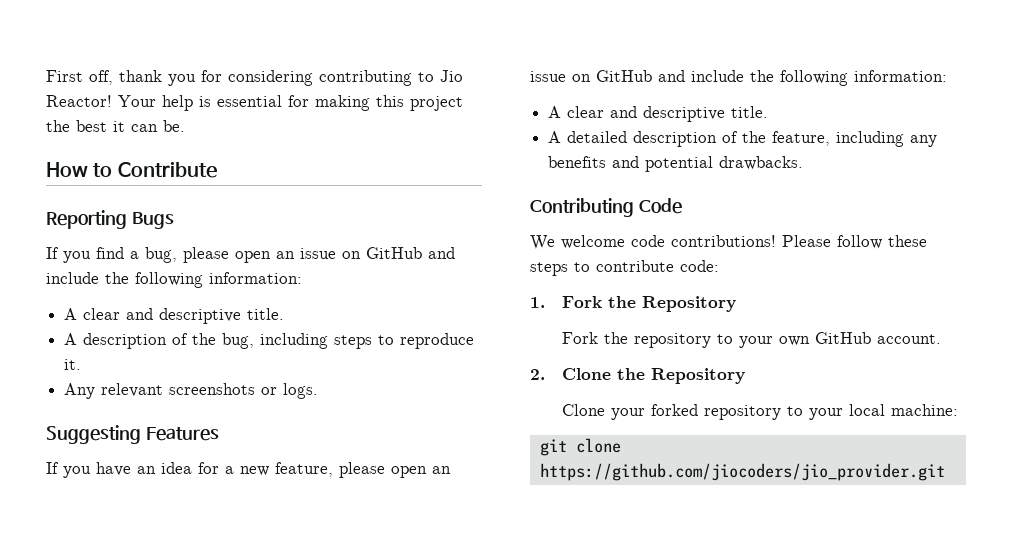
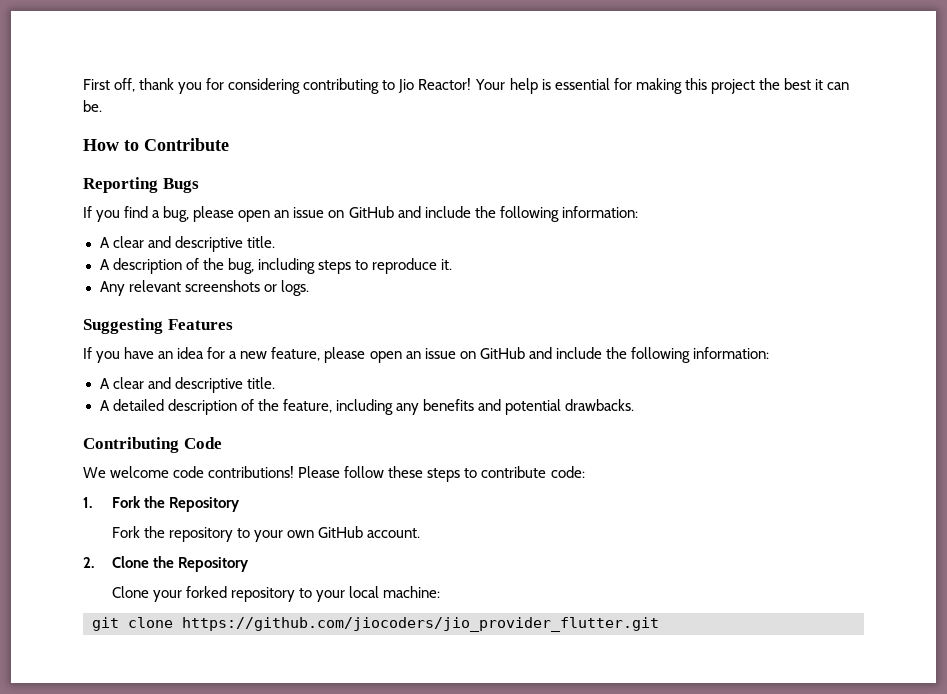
[539,463,945,481] https://github.com/jiocoders/jio_provider.git -> [182,617,659,632] https://github.com/jiocoders/jio_provider_flutter.git

